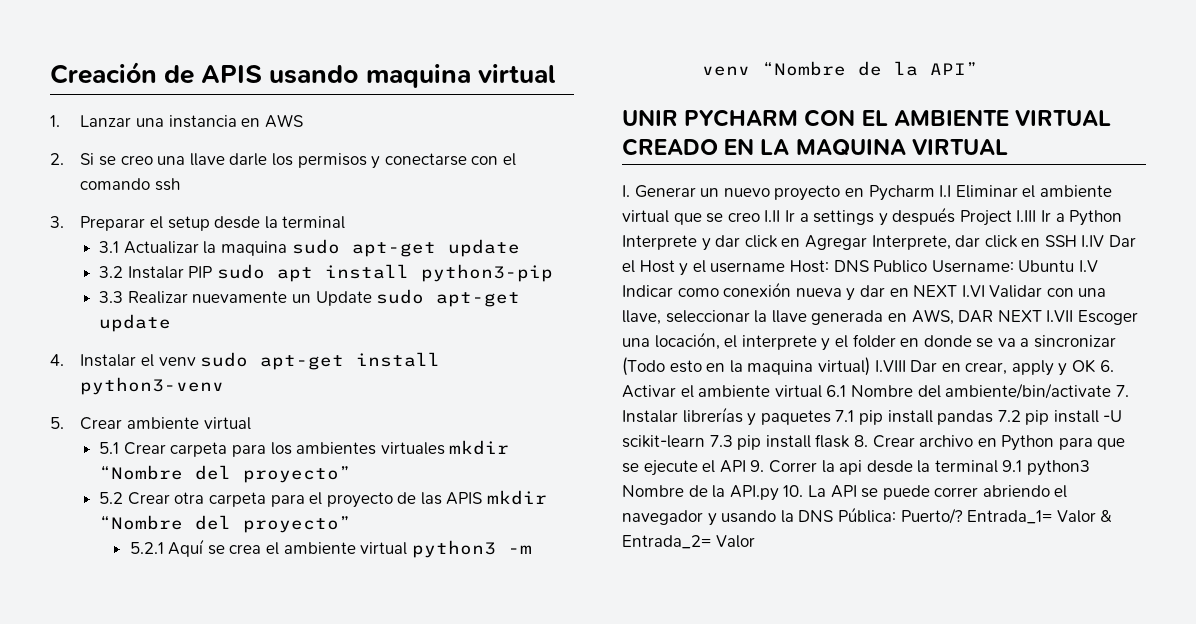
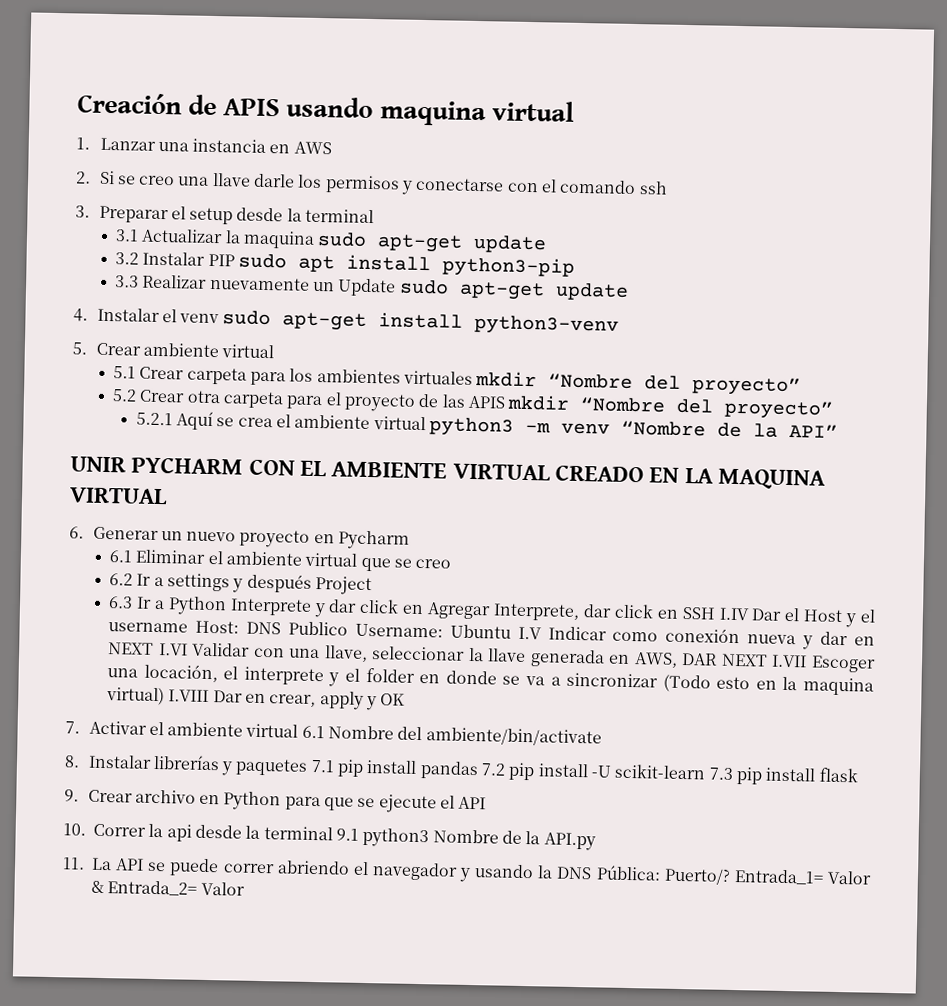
[622,185,630,197] I. -> [69,526,84,539] 6.
[939,185,952,197] I.I -> [109,550,134,563] // 6.1
[764,210,781,222] I.II -> [109,573,134,586] // 6.2
[1016,210,1037,222] I.III -> [108,596,134,609] // 6.3
[1099,360,1114,372] 6. -> [65,721,80,734] // 7.
[1115,385,1129,397] 7. -> [64,755,80,768] // 8.
[853,435,868,447] 8. -> [64,789,79,802] // 9.
[750,460,765,472] 9. -> [63,823,86,836] // 10.
[783,485,804,497] 10. -> [62,857,85,870] // 11.

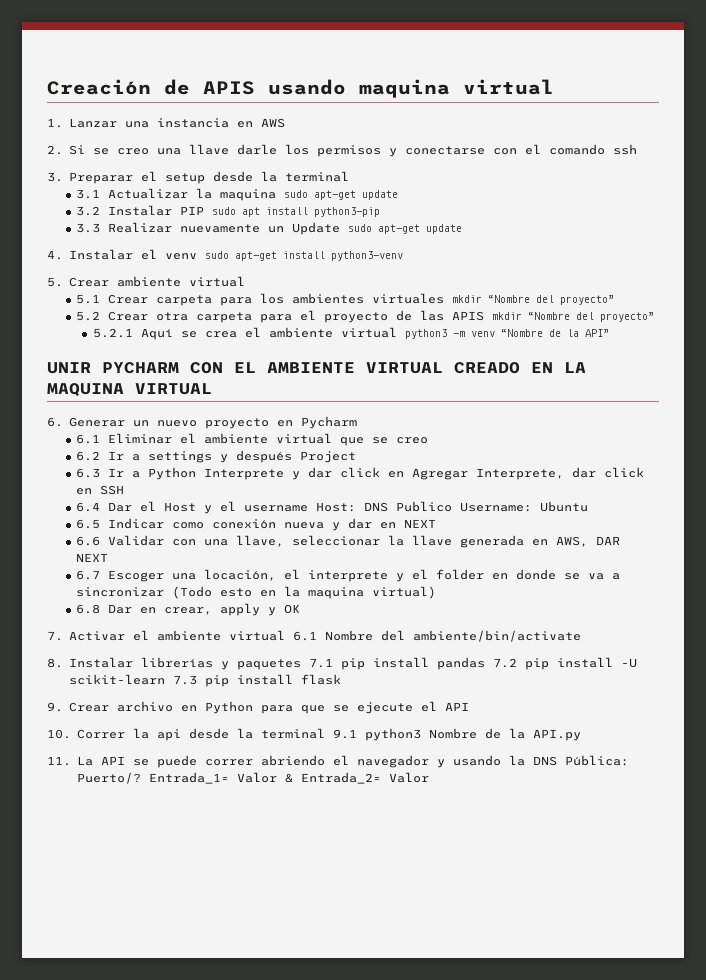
[718,607,750,621] I.IV -> [76,502,101,512] // 6.4
[517,626,542,640] I.V -> [76,519,101,529] // 6.5
[158,643,188,656] I.VI -> [76,536,101,546] // 6.6
[771,654,808,668] I.VII -> [76,570,101,580] // 6.7
[168,689,210,703] I.VIII -> [76,604,101,614] // 6.8

